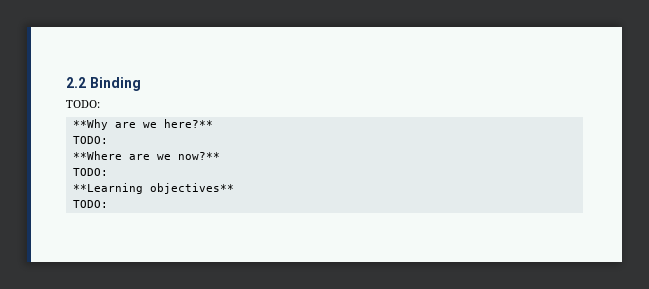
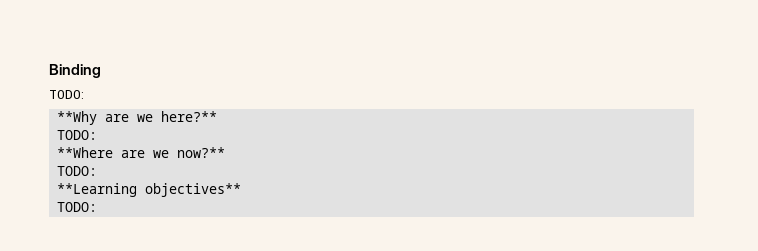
[66,77,86,88] 2.2 -> (49, 71) none

